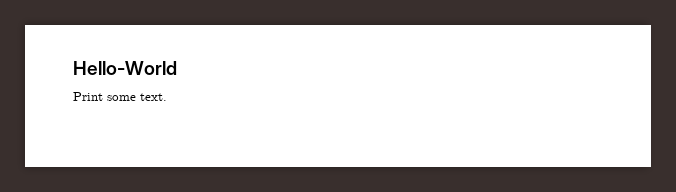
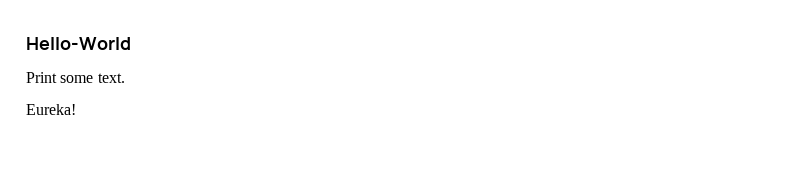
(167, 97) none -> [26,104,76,115] // Eureka!

